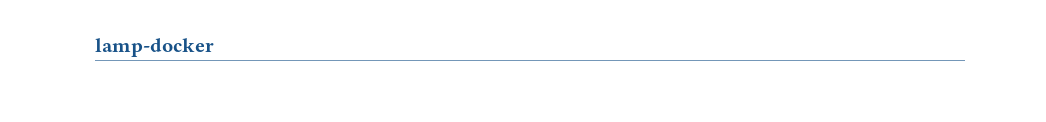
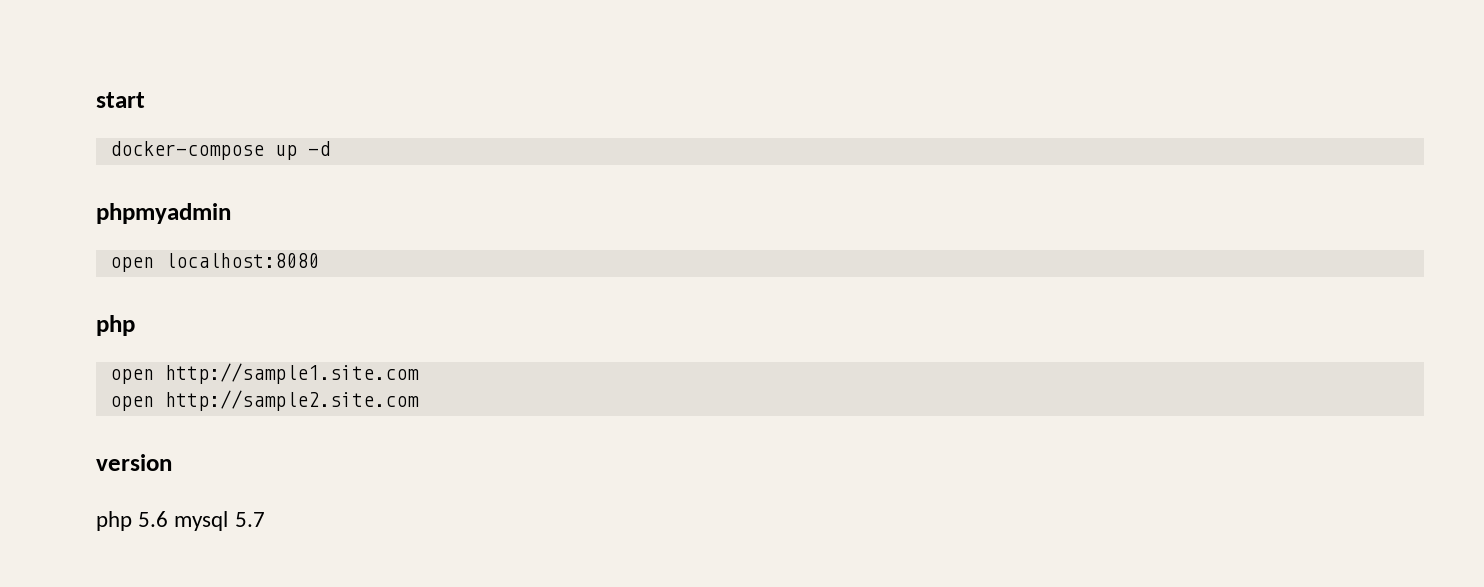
[95,38,214,57] lamp-docker -> [96,92,145,108] [109,141,330,160] [96,203,231,224] [109,253,319,272] [96,315,135,336] [109,363,419,384] [109,390,419,411] [96,454,172,471] [96,511,265,531] start // docker-compose up -d // phpmyadmin // open localhost:8080 // php // open http://sample1.site.com // open http://sample2.site.com // version // php 5.6 mysql 5.7

